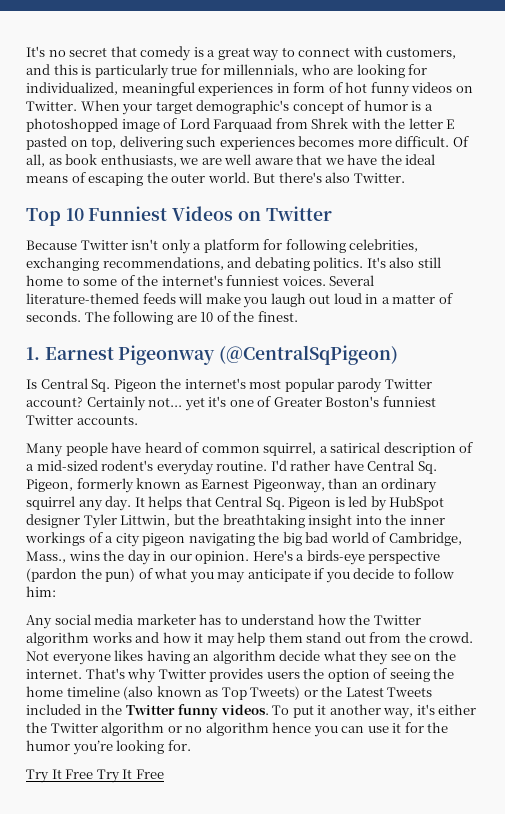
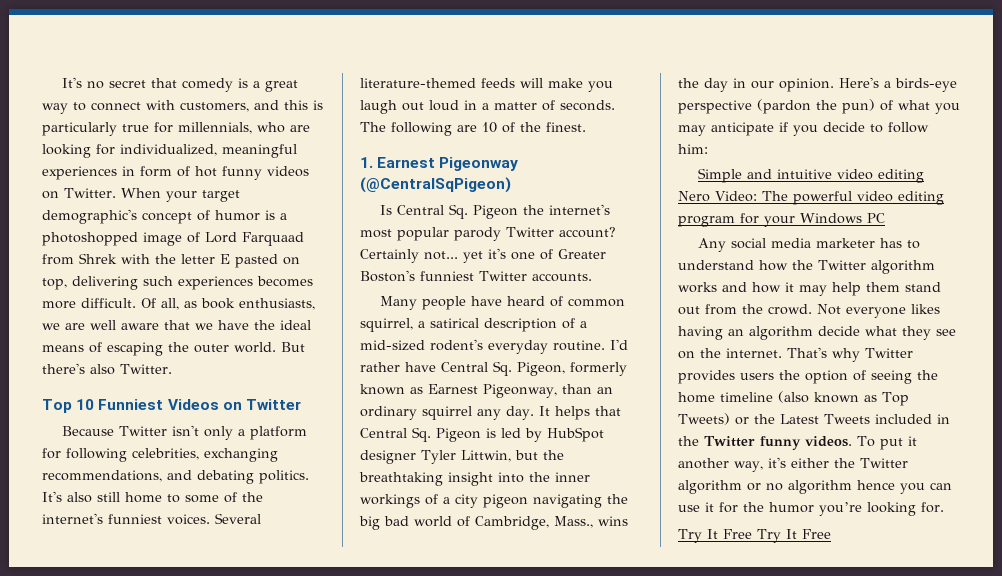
(56, 591) none -> [698,168,925,183] [678,191,944,205] [678,213,885,227] // Simple and intuitive video editing Nero Video: The powerful video editing program for your Windows PC

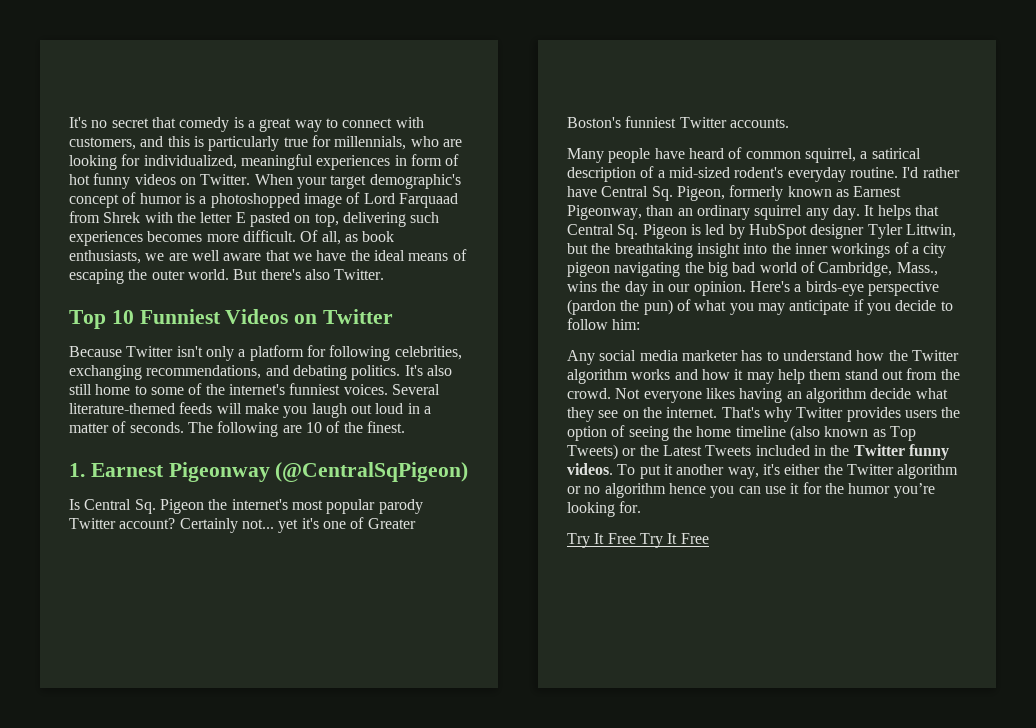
[698,168,925,183] [678,191,944,205] [678,213,885,227] // Simple and intuitive video editing Nero Video: The powerful video editing program for your Windows PC -> (641, 324) none

